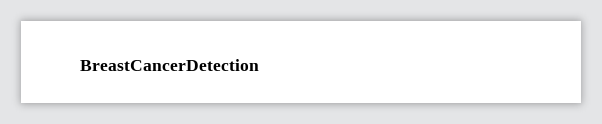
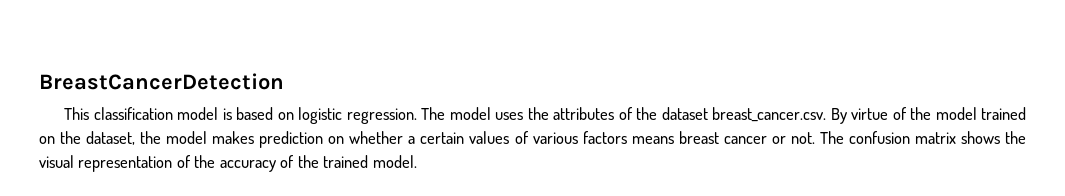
(259, 65) none -> [64,107,1027,124] [39,131,1026,148] [39,155,417,172] // This classification model is based on logistic regression. The model uses the attributes of the dataset breast_cancer.csv. By virtue of the model trained on the dataset, the model makes prediction on whether a certain values of various factors means breast cancer or not. The confusion matrix shows the visual representation of the accuracy of the trained model.

